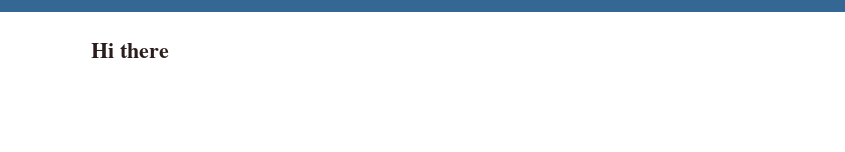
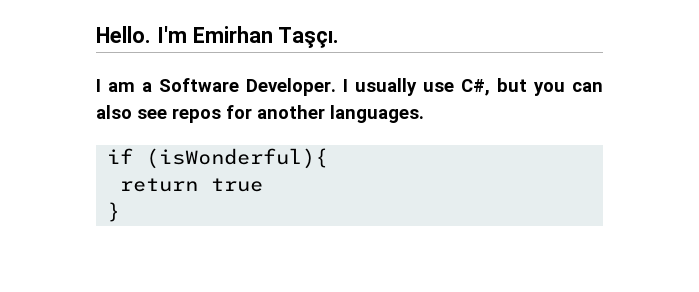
[91,43,169,58] Hi there -> [96,26,340,48] [96,78,603,96] [96,105,424,123] [107,148,329,169] [120,178,264,192] [107,202,121,222] Hello. I'm Emirhan Taşçı. // I am a Software Developer. I usually use C#, but you can also see repos for another languages. // if (isWonderful){ // return true // }

